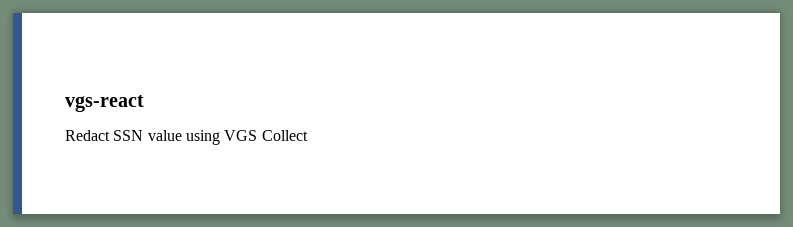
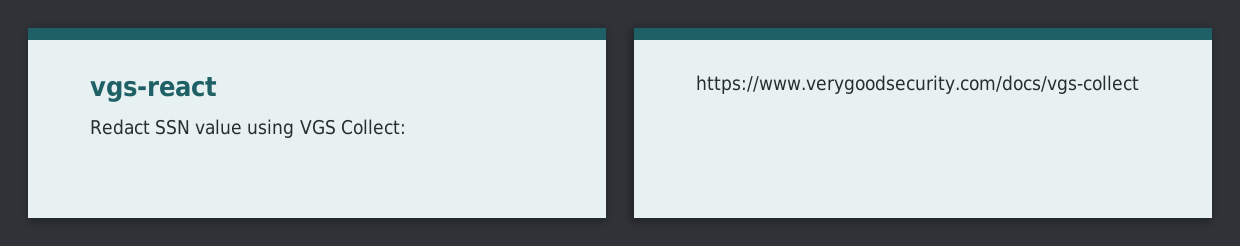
[261,130,308,141] Collect -> [340,119,406,135] [696,75,1139,94] Collect: https://www.verygoodsecurity.com/docs/vgs-collect

